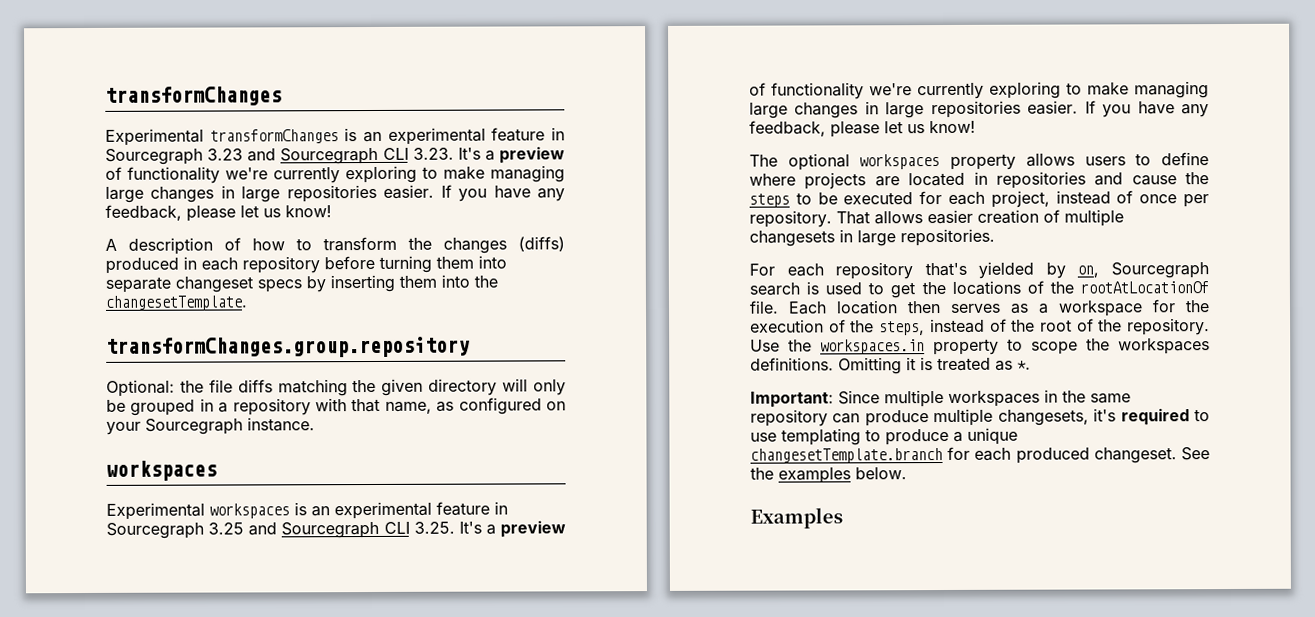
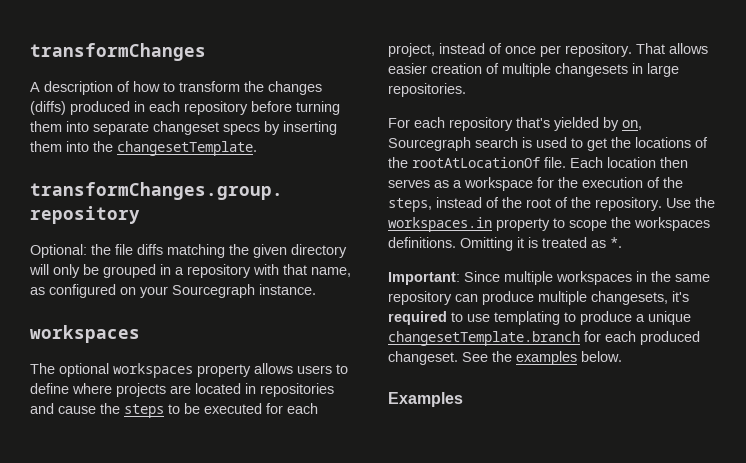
[105,86,282,106] [105,127,565,146] [105,146,565,165] [105,165,565,184] [105,184,566,203] [105,204,332,222] transformChanges // Experimental transformChanges is an experimental feature in Sourcegraph 3.23 and Sourcegraph CLI 3.23. It's a preview of functionality we're currently exploring to make managing large changes in large repositories easier. If you have any feedback, please let us know! -> [30,43,206,61] transformChanges
[106,501,508,520] [106,520,566,539] [749,81,1209,100] [749,100,1209,119] [749,120,976,138] // Experimental workspaces is an experimental feature in Sourcegraph 3.25 and Sourcegraph CLI 3.25. It's a preview of functionality we're currently exploring to make managing large changes in large repositories easier. If you have any feedback, please let us know! -> (140, 334) none

